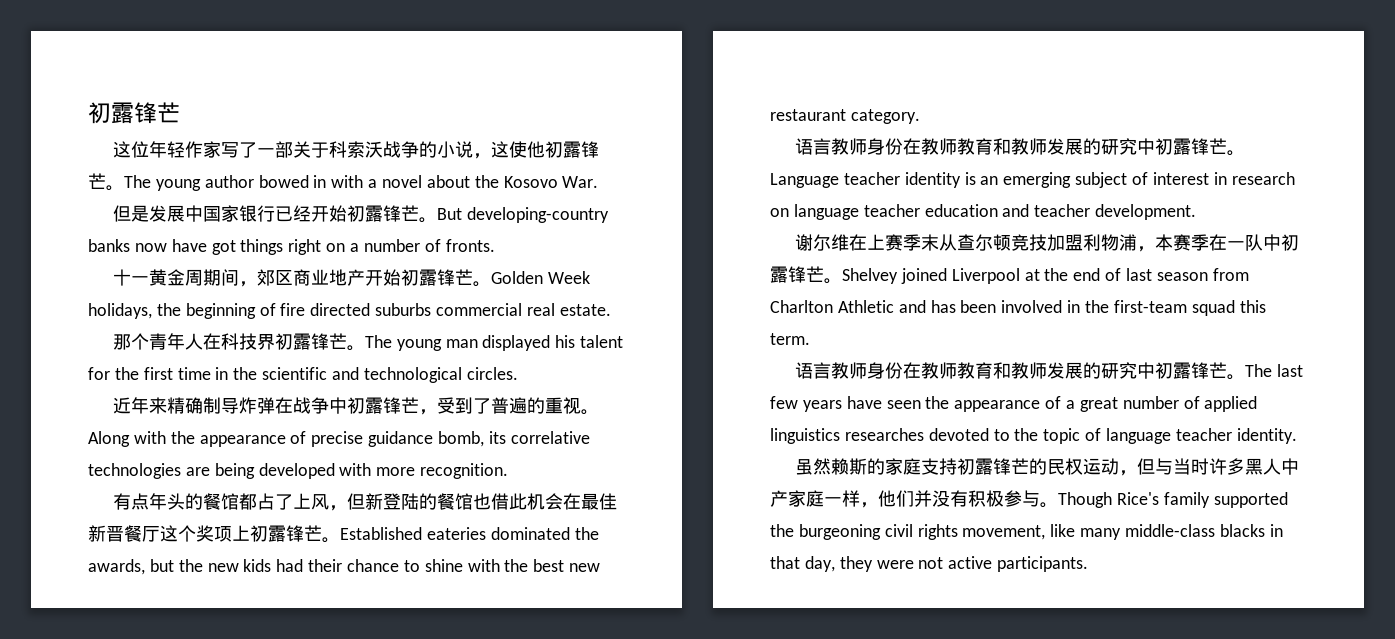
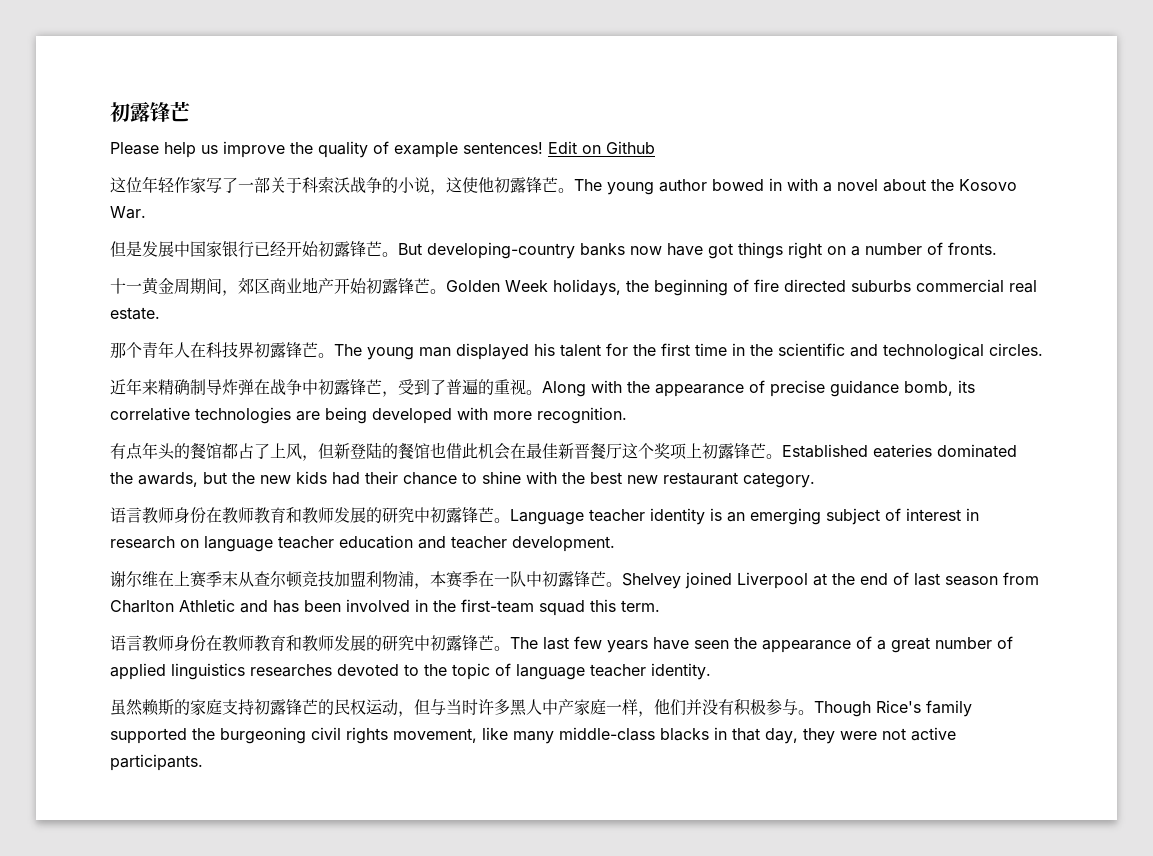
[88,102,180,124] 初露锋芒 -> [110,101,190,122] [110,141,655,158] 初露锋芒 // Please help us improve the quality of example sentences! Edit on Github

